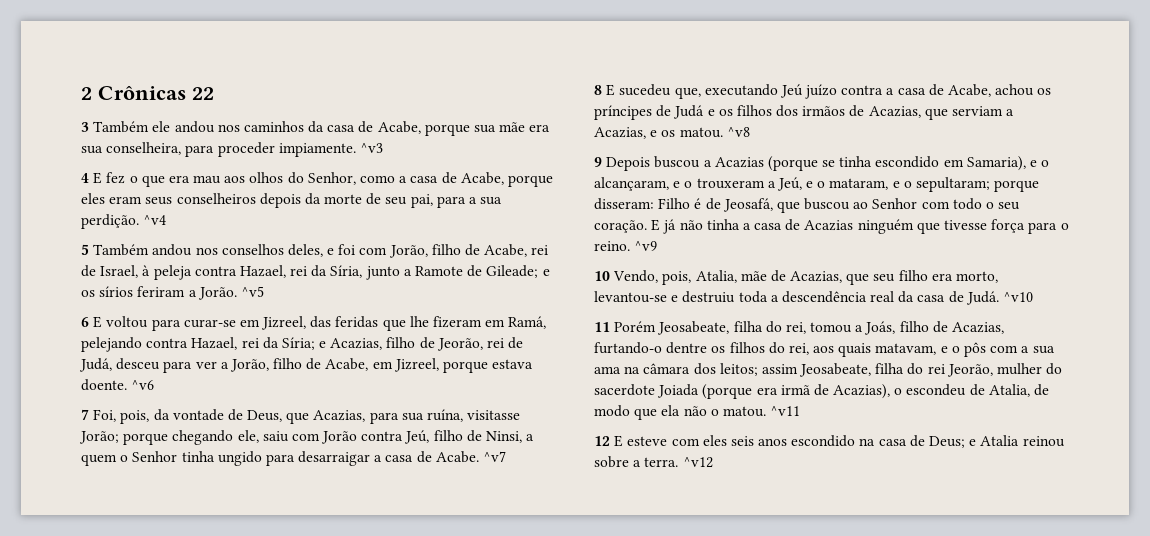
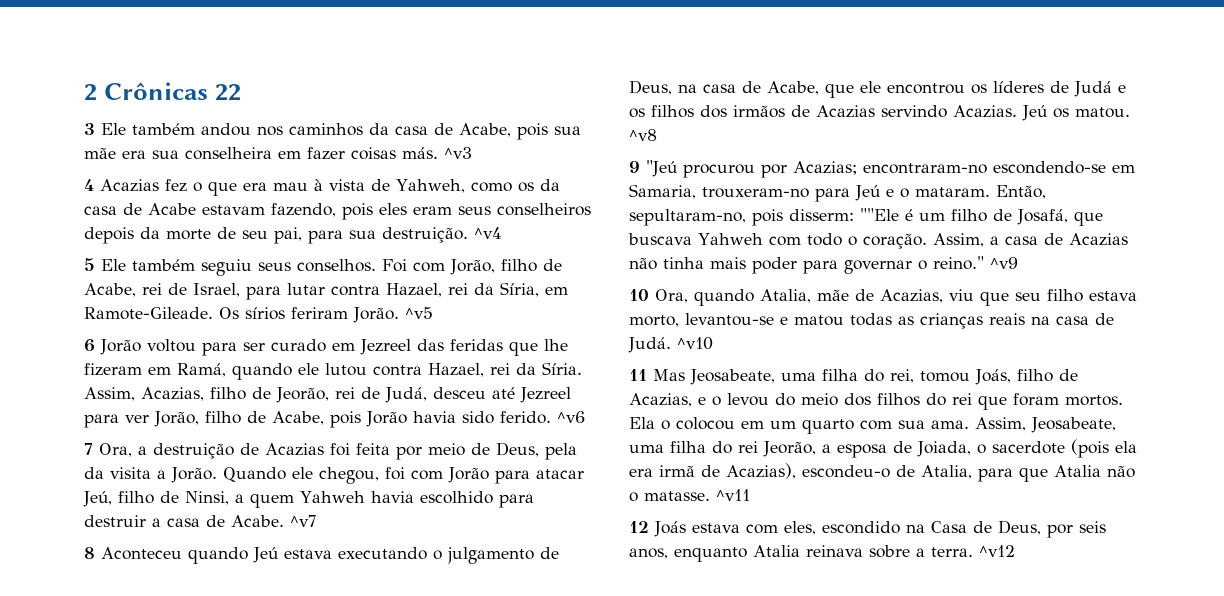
[93,121,171,133] Também ele -> [101,123,195,135] Ele também
[424,124,470,136] porque -> [517,123,548,140] pois
[106,142,356,157] conselheira, para proceder impiamente. -> [185,147,438,160] conselheira em fazer coisas más.
[93,172,103,184] E -> [100,179,159,192] Acazias
[224,172,553,187] aos olhos do Senhor, como a casa de Acabe, porque -> [314,179,560,193] [84,203,373,220] à vista de Yahweh, como os da casa de Acabe estavam fazendo, pois
[469,197,503,205] [81,214,139,229] a sua perdição. -> [349,227,468,243] sua destruição.
[93,244,356,257] Também andou nos conselhos deles, e foi -> [101,259,407,276] Ele também seguiu seus conselhos. Foi
[142,265,192,280] à peleja -> [246,283,325,300] para lutar
[365,265,550,280] [81,290,95,297] junto a Ramote de Gileade; e os -> [545,286,568,295] [84,307,239,320] em Ramote-Gileade. Os
[188,290,197,297] a -> (348, 313) none
[93,316,103,328] E -> [100,339,141,355] Jorão
[183,316,307,330] curar-se em Jizreel, -> [243,339,411,355] ser curado em Jezreel
[81,337,327,352] pelejando contra Hazael, rei da Síria; e -> [232,362,582,380] [84,387,135,401] quando ele lutou contra Hazael, rei da Síria. Assim,
(161, 364) none -> [492,387,571,403] até Jezreel
[220,358,534,373] [81,379,155,391] [81,409,521,424] [79,430,404,445] a Jorão, filho de Acabe, em Jizreel, porque estava doente. ^v6 // 7 Foi, pois, da vontade de Deus, que Acazias, para sua ruína, visitasse Jorão; porque chegando ele, saiu com Jorão contra -> [154,411,585,428] [84,442,577,460] [84,467,584,484] Jorão, filho de Acabe, pois Jorão havia sido ferido. ^v6 // 7 Ora, a destruição de Acazias foi feita por meio de Deus, pela da visita a Jorão. Quando ele chegou, foi com Jorão para atacar
[120,451,371,466] o Senhor tinha ungido para desarraigar -> [300,491,534,508] [84,515,146,527] Yahweh havia escolhido para destruir
[606,84,1052,99] [594,105,652,120] E sucedeu que, executando Jeú juízo contra a casa de Acabe, achou os príncipes -> [101,547,559,564] [629,80,1044,98] Aconteceu quando Jeú estava executando o julgamento de Deus, na casa de Acabe, que ele encontrou os líderes
[868,106,1015,120] [594,127,750,139] [594,156,1050,171] [594,177,1040,192] [594,198,1021,213] [594,219,1069,234] [594,241,630,251] Acazias, que serviam a Acazias, e os matou. ^v8 // 9 Depois buscou a Acazias (porque se tinha escondido em Samaria), e o alcançaram, e o trouxeram a Jeú, e o mataram, e o sepultaram; porque disseram: Filho é de Jeosafá, que buscou ao Senhor com todo o seu coração. E já não tinha a casa de Acazias ninguém que tivesse força para o reino. -> [816,105,1130,121] [629,129,657,141] [629,160,1135,178] [629,184,1046,202] [629,208,1103,226] [628,233,1128,249] [629,256,984,274] Acazias servindo Acazias. Jeú os matou. ^v8 // 9 "Jeú procurou por Acazias; encontraram-no escondendo-se em Samaria, trouxeram-no para Jeú e o mataram. Então, sepultaram-no, pois disserm: ""Ele é um filho de Josafá, que buscava Yahweh com todo o coração. Assim, a casa de Acazias não tinha mais poder para governar o reino."
[613,270,692,285] Vendo, pois, -> [655,289,754,306] Ora, quando
(843, 277) none -> [949,289,974,301] viu
[931,273,953,281] era -> [1089,291,1137,301] estava
[682,291,915,303] destruiu toda a descendência real da -> [794,313,1050,329] matou todas as crianças reais na
[614,321,730,335] Porém Jeosabeate, -> [653,369,816,385] Mas Jeosabeate, uma
[855,325,864,332] a -> (970, 376) none
[594,342,1055,357] [594,363,1063,377] [594,384,1050,399] [594,405,681,420] furtando-o dentre os filhos do rei, aos quais matavam, e o pôs com a sua ama na câmara dos leitos; assim Jeosabeate, filha do rei Jeorão, mulher do sacerdote Joiada (porque era irmã de Acazias), o escondeu de Atalia, de modo que ela -> [698,393,1123,410] [629,417,1116,434] [629,439,1137,458] [629,463,1101,482] e o levou do meio dos filhos do rei que foram mortos. Ela o colocou em um quarto com sua ama. Assim, Jeosabeate, uma filha do rei Jeorão, a esposa de Joiada, o sacerdote (pois ela era irmã de Acazias), escondeu-o de Atalia, para que Atalia
[722,406,766,417] matou. -> [644,491,710,501] matasse.
[614,435,1065,448] E esteve com eles seis anos escondido na casa de Deus; e Atalia reinou -> [654,520,1106,538] [629,545,863,562] Joás estava com eles, escondido na Casa de Deus, por seis anos, enquanto Atalia reinava

